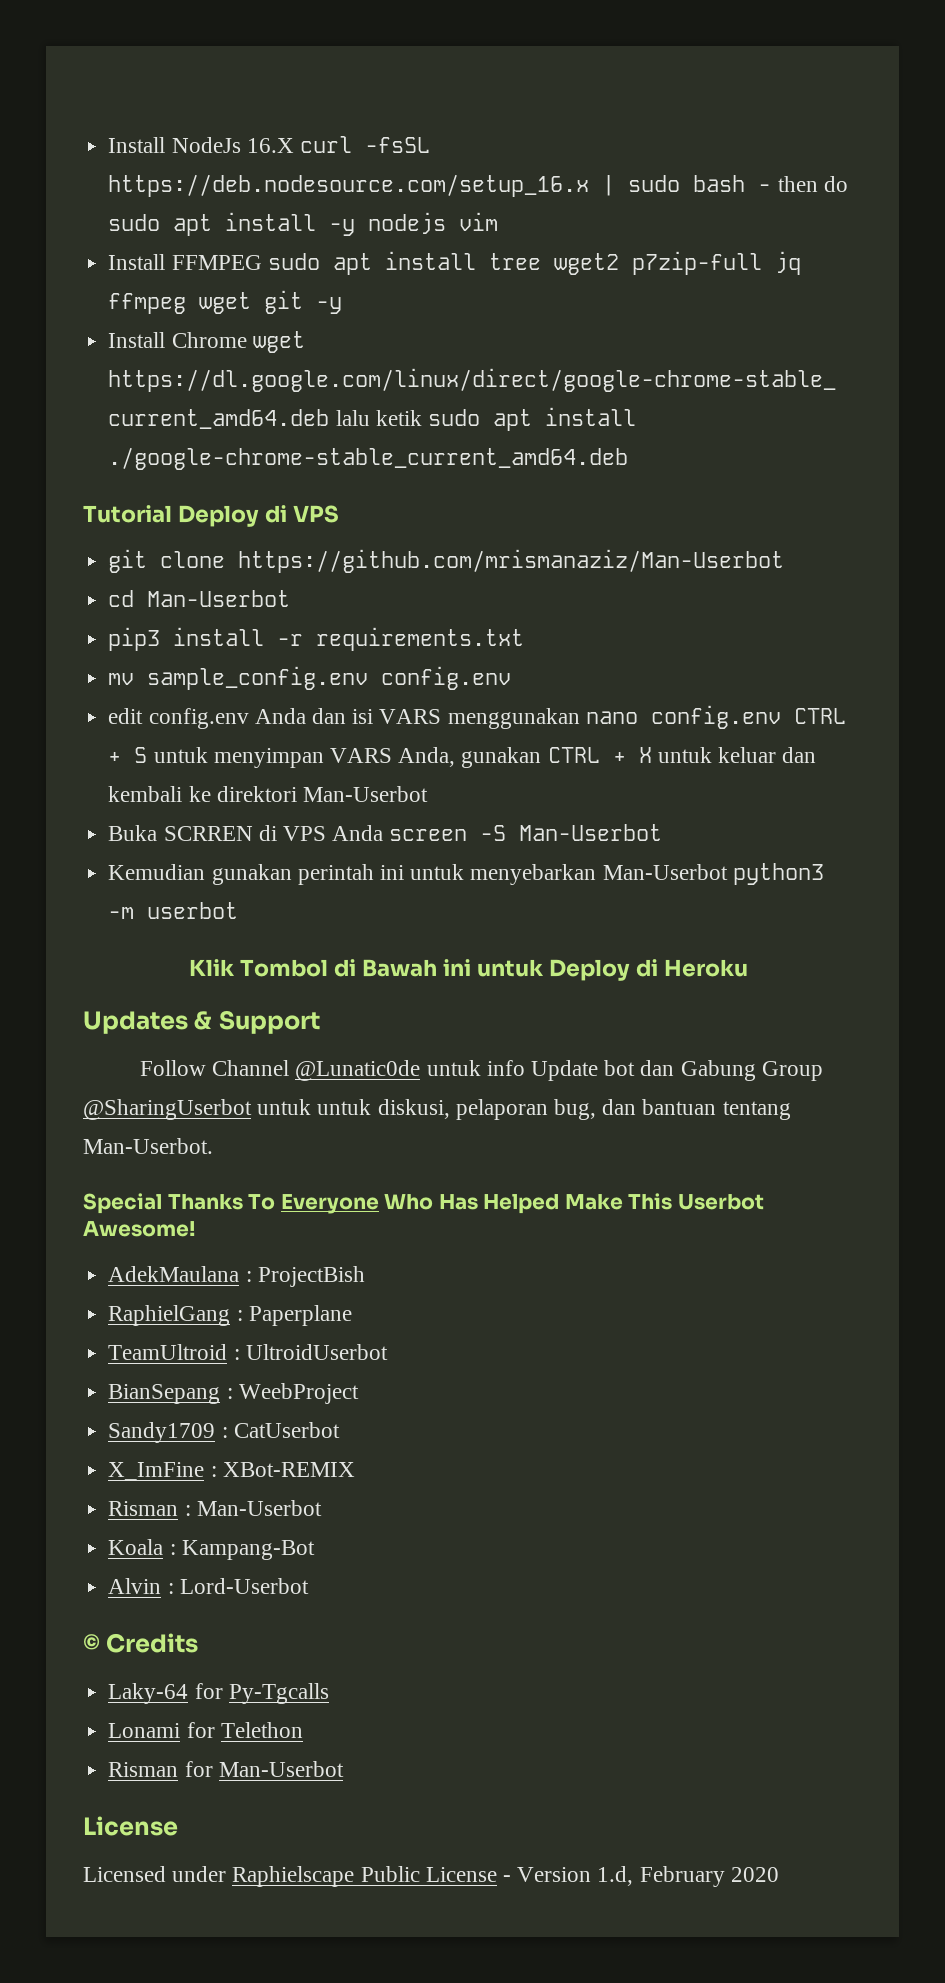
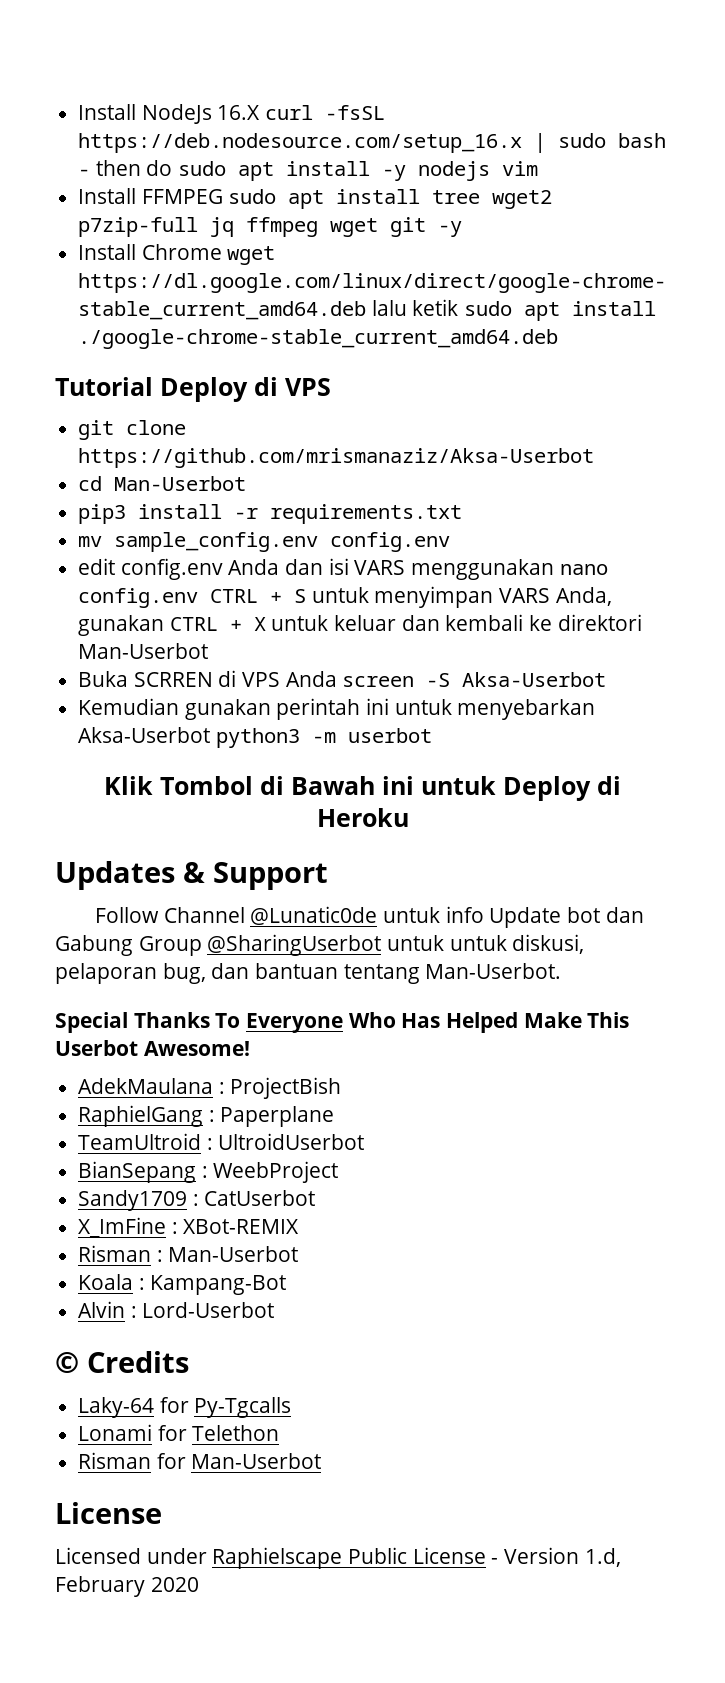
[238,549,785,573] https://github.com/mrismanaziz/Man-Userbot -> [78,448,595,468] https://github.com/mrismanaziz/Aksa-Userbot
[519,824,663,841] Man-Userbot -> [462,672,607,687] Aksa-Userbot
[602,864,728,880] Man-Userbot -> [78,727,211,743] Aksa-Userbot

